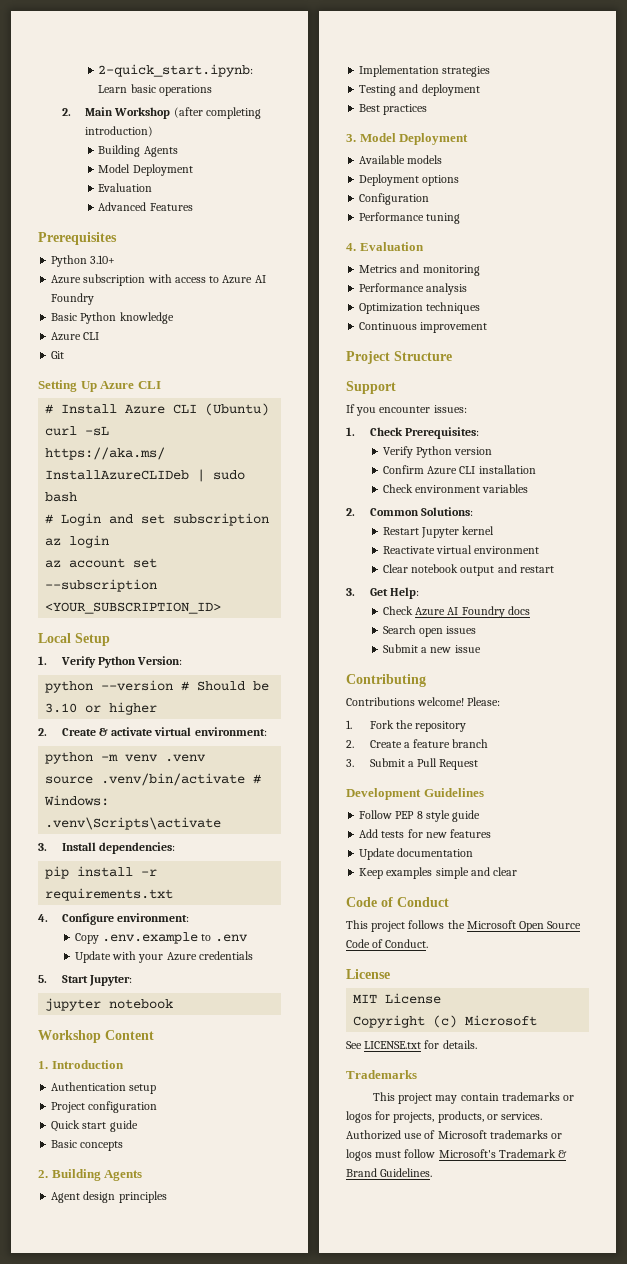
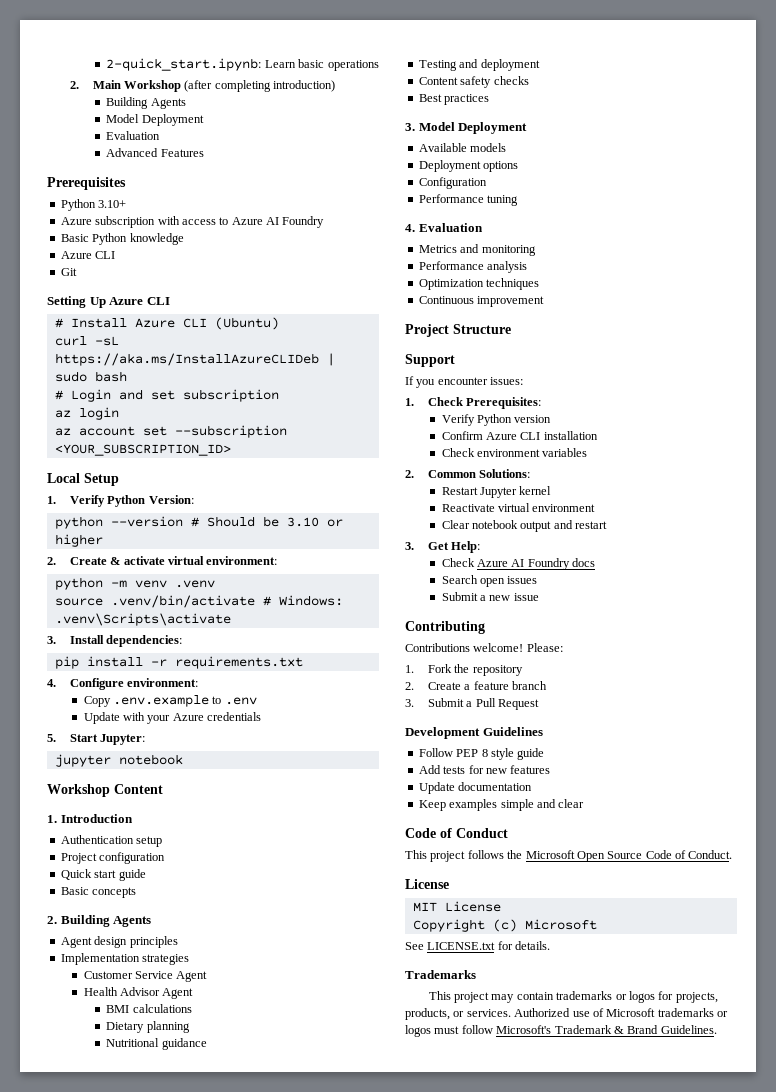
(491, 71) none -> [83,971,208,982] [83,987,194,999] [106,1004,192,1013] [106,1021,190,1033] [106,1038,207,1050] // Customer Service Agent // Health Advisor Agent // BMI calculations // Dietary planning // Nutritional guidance
(480, 90) none -> [418,76,529,88] // Content safety checks

